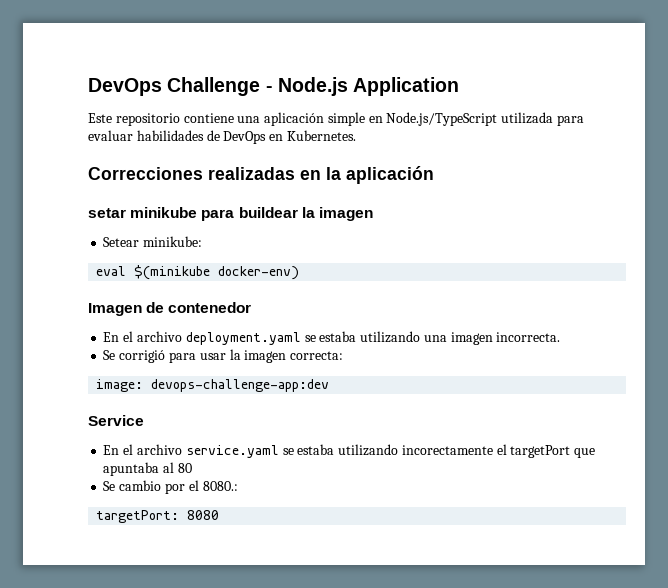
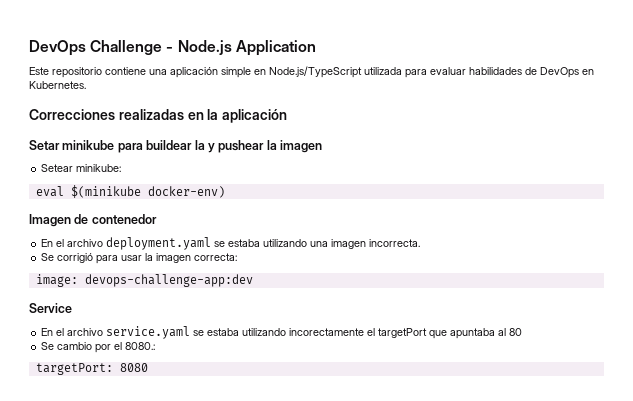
[88,208,126,218] setar -> [29,140,60,150] Setar
(315, 212) none -> [207,140,277,153] y pushear la

